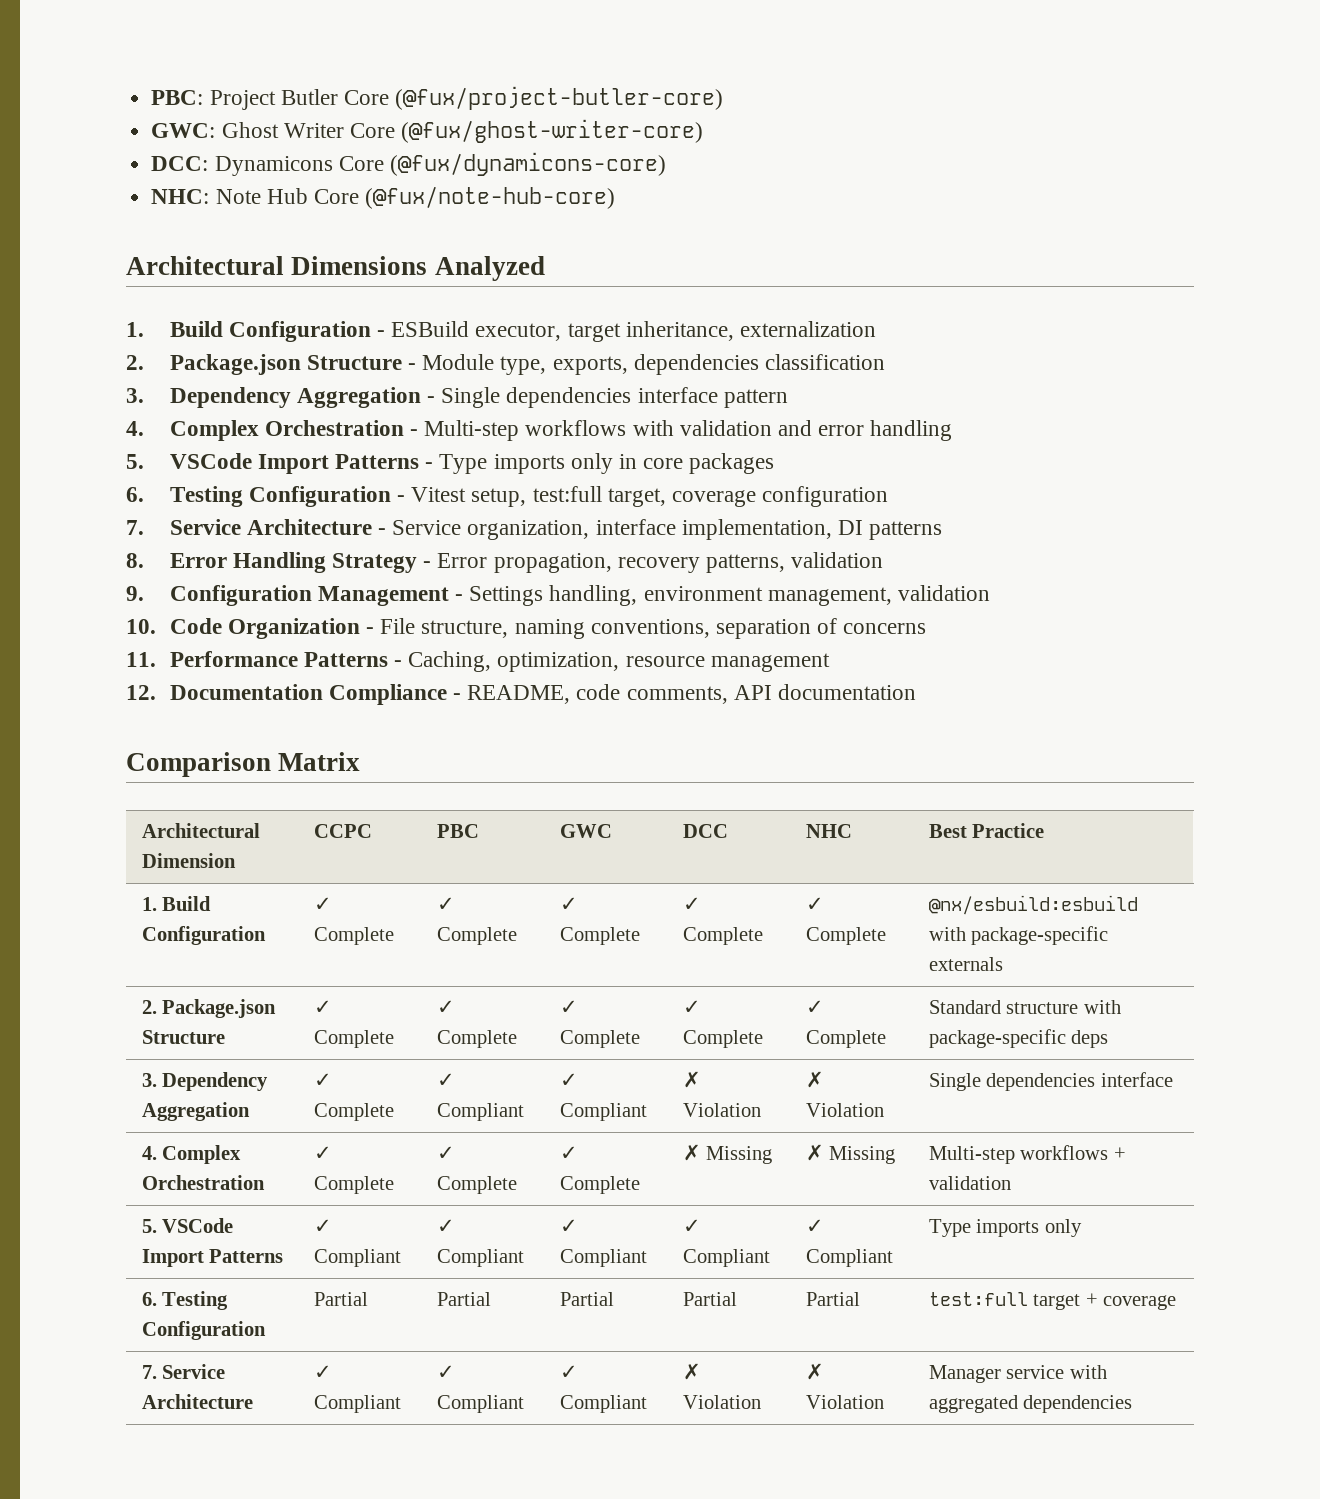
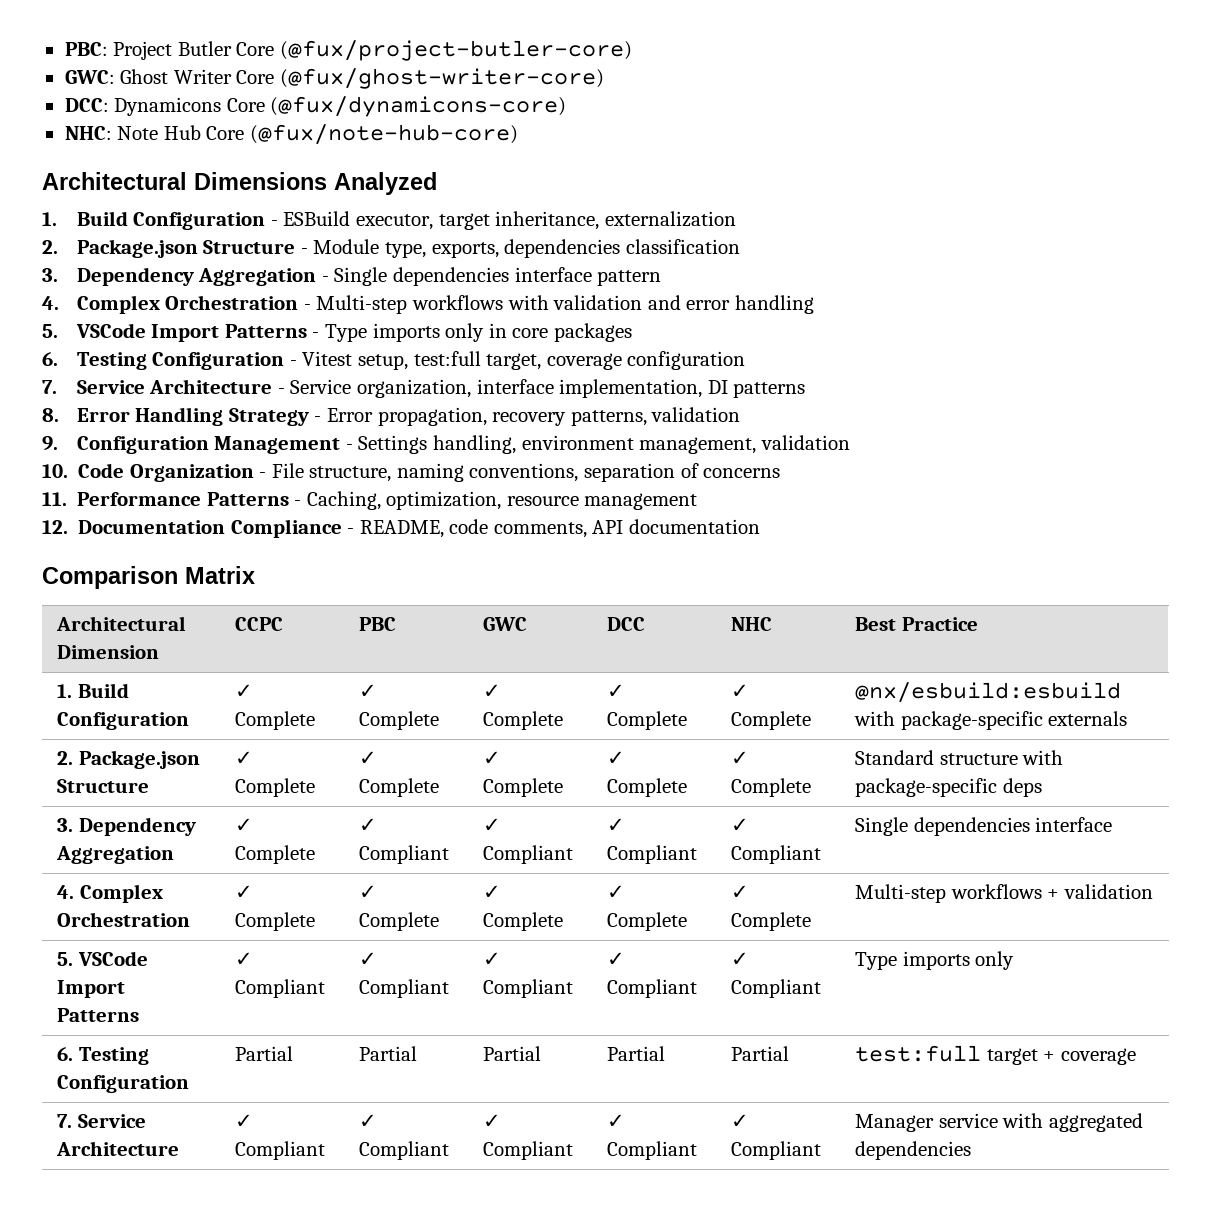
[682,1071,701,1088] [682,1103,761,1117] [805,1071,824,1088] [805,1103,884,1117] ✗ Violation | ✗ Violation -> [607,818,626,832] [607,845,698,864] [731,818,750,832] [731,845,822,864] ✓ Compliant | ✓ Compliant
[682,1144,773,1164] [805,1144,896,1164] ✗ Missing | ✗ Missing -> [607,885,626,899] [607,912,688,931] [731,885,750,899] [731,912,812,931] ✓ Complete | ✓ Complete
[682,1363,701,1380] [682,1395,761,1409] [805,1363,824,1380] [805,1395,884,1409] ✗ Violation | ✗ Violation -> [607,1114,626,1128] [607,1141,698,1160] [731,1114,750,1128] [731,1141,822,1160] ✓ Compliant | ✓ Compliant

